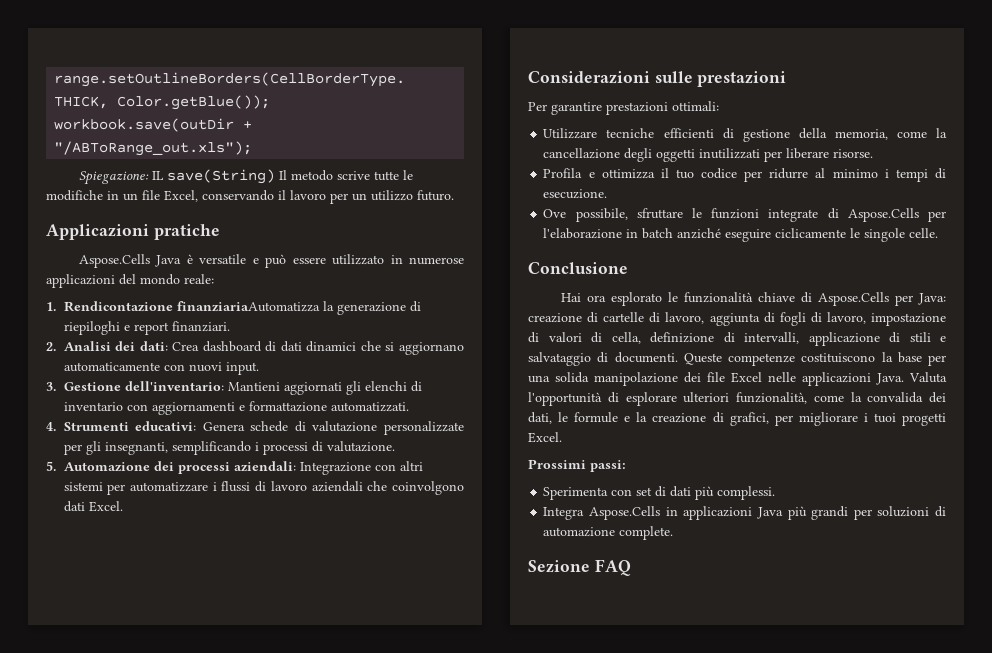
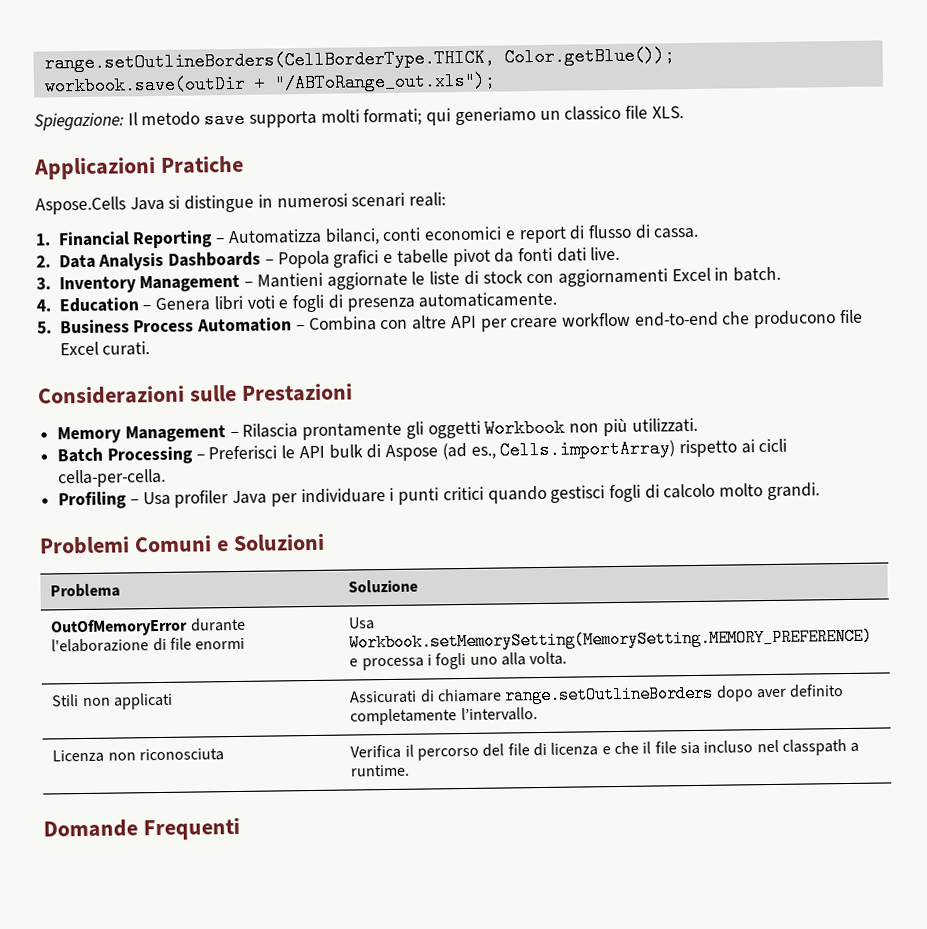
[151,169,413,184] [46,190,454,204] IL save(String) Il metodo scrive tutte le modifiche in un file Excel, conservando il lavoro per un utilizzo futuro. -> [127,105,684,129] Il metodo save supporta molti formati; qui generiamo un classico file XLS.
[153,224,220,240] pratiche -> [159,155,244,174] Pratiche
[186,254,464,268] [46,274,214,288] [46,301,421,315] [63,321,230,335] [46,341,464,355] [63,362,259,375] [46,381,422,395] [63,401,409,415] [46,421,464,435] [63,441,395,455] [46,461,423,475] [63,481,464,495] [63,501,123,512] [528,71,787,87] [528,101,719,115] [543,128,947,142] [543,148,874,162] [543,168,946,182] [543,189,608,199] [543,208,946,222] [543,228,939,242] [528,262,628,274] [560,292,946,306] [528,312,946,326] [528,332,946,346] [528,352,946,366] [528,372,947,386] [528,392,946,406] [528,412,946,426] [528,432,562,443] [528,459,626,472] [543,486,776,500] [543,506,946,520] [543,526,674,540] [528,559,631,576] è versatile e può essere utilizzato in numerose applicazioni del mondo reale: // 1. Rendicontazione finanziariaAutomatizza la generazione di riepiloghi e report finanziari. // 2. Analisi dei dati: Crea dashboard di dati dinamici che si aggiornano automaticamente con nuovi input. // 3. Gestione dell'inventario: Mantieni aggiornati gli elenchi di inventario con aggiornamenti e formattazione automatizzati. // 4. Strumenti educativi: Genera schede di valutazione personalizzate per gli insegnanti, semplificando i processi di valutazione. // 5. Automazione dei processi aziendali: Integrazione con altri sistemi per automatizzare i flussi di lavoro aziendali che coinvolgono dati Excel. // Considerazioni sulle prestazioni // Per garantire prestazioni ottimali: // Utilizzare tecniche efficienti di gestione della memoria, come la cancellazione degli oggetti inutilizzati per liberare risorse. // Profila e ottimizza il tuo codice per ridurre al minimo i tempi di esecuzione. // Ove possibile, sfruttare le funzioni integrate di Aspose.Cells per l'elaborazione in batch anziché eseguire ciclicamente le singole celle. // Conclusione // Hai ora esplorato le funzionalità chiave di Aspose.Cells per Java: creazione di cartelle di lavoro, aggiunta di fogli di lavoro, impostazione di valori di cella, definizione di intervalli, applicazione di stili e salvataggio di documenti. Queste competenze costituiscono la base per una solida manipolazione dei file Excel nelle applicazioni Java. Valuta l'opportunità di esplorare ulteriori funzionalità, come la convalida dei dati, le formule e la creazione di grafici, per migliorare i tuoi progetti Excel. // Prossimi passi: // Sperimenta con set di dati più complessi. // Integra Aspose.Cells in applicazioni Java più grandi per soluzioni di automazione complete. // Sezione FAQ -> [168,192,447,213] [35,224,700,249] [36,246,621,271] [36,266,782,294] [36,291,558,313] [37,309,863,334] [59,341,151,356] [37,383,353,405] [57,417,698,444] [57,438,788,465] [58,468,167,488] [58,482,820,510] [39,533,325,555] [50,583,121,598] [348,579,419,593] [51,617,246,637] [51,637,246,653] [348,617,874,652] [349,651,568,671] [51,692,173,710] [349,684,845,705] [350,707,538,726] [52,748,224,763] [350,739,860,761] [350,764,411,777] [43,817,240,841] si distingue in numerosi scenari reali: // 1. Financial Reporting – Automatizza bilanci, conti economici e report di flusso di cassa. // 2. Data Analysis Dashboards – Popola grafici e tabelle pivot da fonti dati live. // 3. Inventory Management – Mantieni aggiornate le liste di stock con aggiornamenti Excel in batch. // 4. Education – Genera libri voti e fogli di presenza automaticamente. // 5. Business Process Automation – Combina con altre API per creare workflow end‑to‑end che producono file Excel curati. // Considerazioni sulle Prestazioni // Memory Management – Rilascia prontamente gli oggetti Workbook non più utilizzati. // Batch Processing – Preferisci le API bulk di Aspose (ad es., Cells.importArray) rispetto ai cicli cella‑per‑cella. // Profiling – Usa profiler Java per individuare i punti critici quando gestisci fogli di calcolo molto grandi. // Problemi Comuni e Soluzioni // Problema | Soluzione // OutOfMemoryError durante l'elaborazione di file enormi | Usa Workbook.setMemorySetting(MemorySetting.MEMORY_PREFERENCE) e processa i fogli uno alla volta. // Stili non applicati | Assicurati di chiamare range.setOutlineBorders dopo aver definito completamente l’intervallo. // Licenza non riconosciuta | Verifica il percorso del file di licenza e che il file sia incluso nel classpath a runtime. // Domande Frequenti

